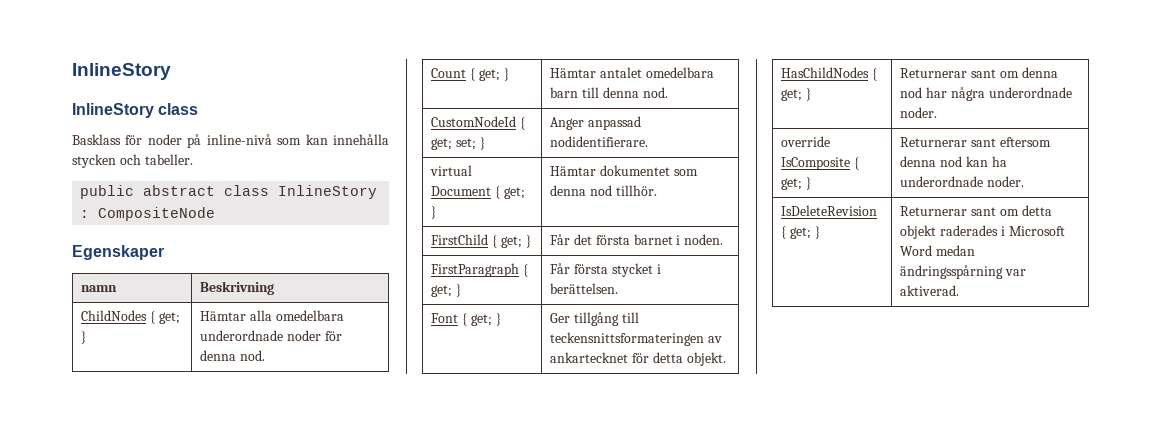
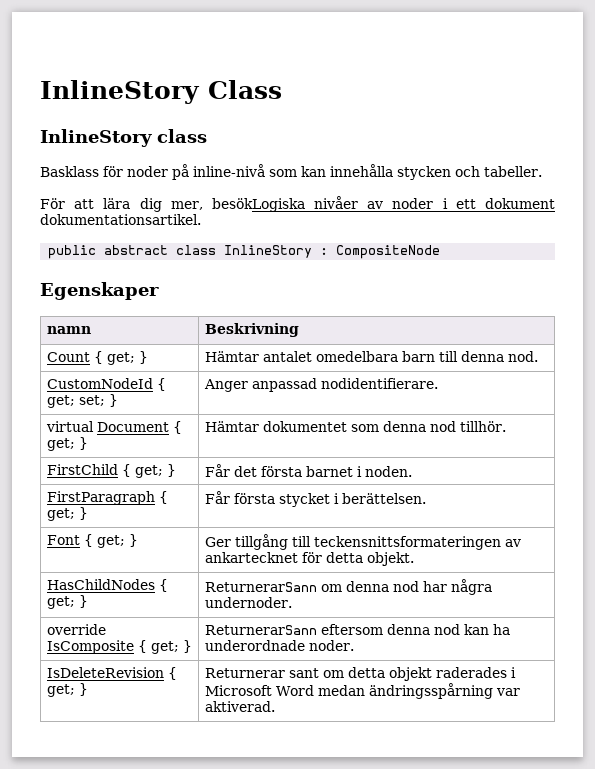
[72,63,171,80] InlineStory -> [40,80,282,104] InlineStory Class
(193, 159) none -> [40,196,555,212] [40,214,201,225] // För att lära dig mer, besökLogiska nivåer av noder i ett dokument dokumentationsartikel.
[81,310,180,324] [81,331,87,344] [200,310,344,321] [200,330,342,341] [200,350,265,361] // ChildNodes { get; } | Hämtar alla omedelbara underordnade noder för denna nod. -> (299, 330) none
[900,68,996,78] Returnerar sant -> [204,582,317,592] ReturnerarSann
[988,87,1072,98] [900,107,938,118] underordnade noder. -> [204,597,292,608] undernoder.
[900,137,996,147] Returnerar sant -> [204,625,317,635] ReturnerarSann

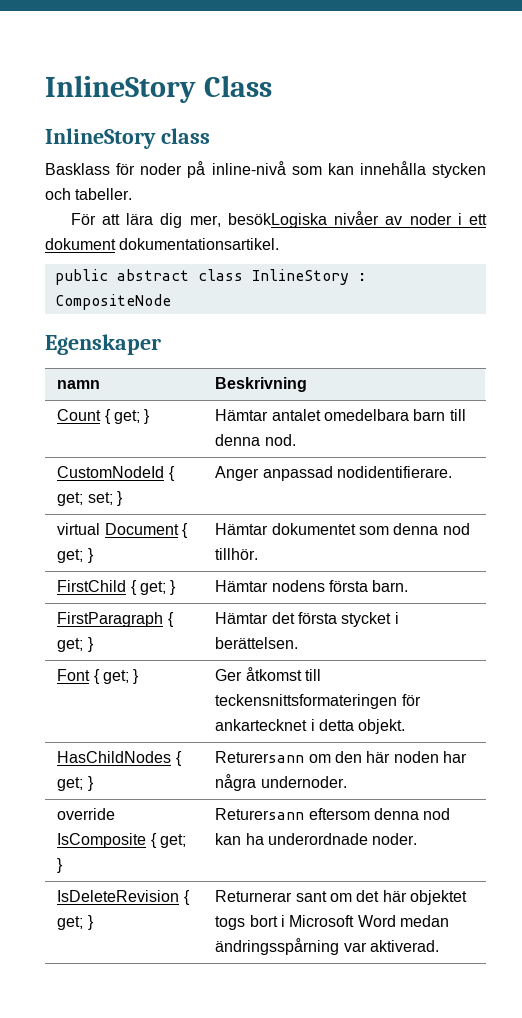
[204,464,412,477] Får det första barnet i noden. -> [215,580,409,592] Hämtar nodens första barn.
[204,491,230,504] Får -> [215,612,295,624] Hämtar det
[234,534,288,550] tillgång -> [245,667,302,681] åtkomst
[504,539,521,547] [204,552,322,563] av ankartecknet för -> [401,694,421,706] [215,719,315,731] för ankartecknet i
[204,581,419,592] ReturnerarSann om denna nod -> [215,751,439,763] Returersann om den här noden
[204,625,317,635] ReturnerarSann -> [215,808,305,820] Returersann
[347,667,507,681] detta objekt raderades -> [356,890,468,905] [215,915,278,930] det här objektet togs bort

